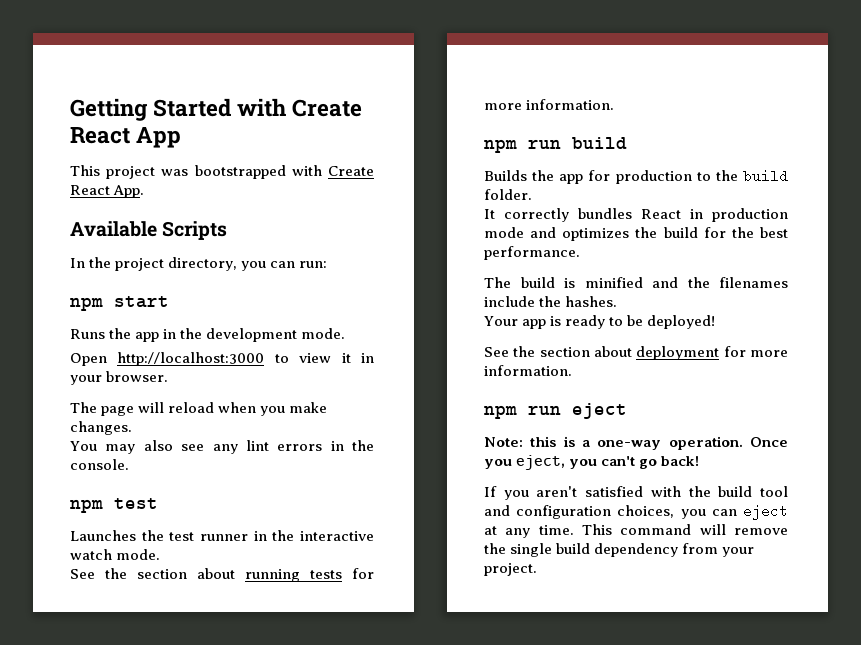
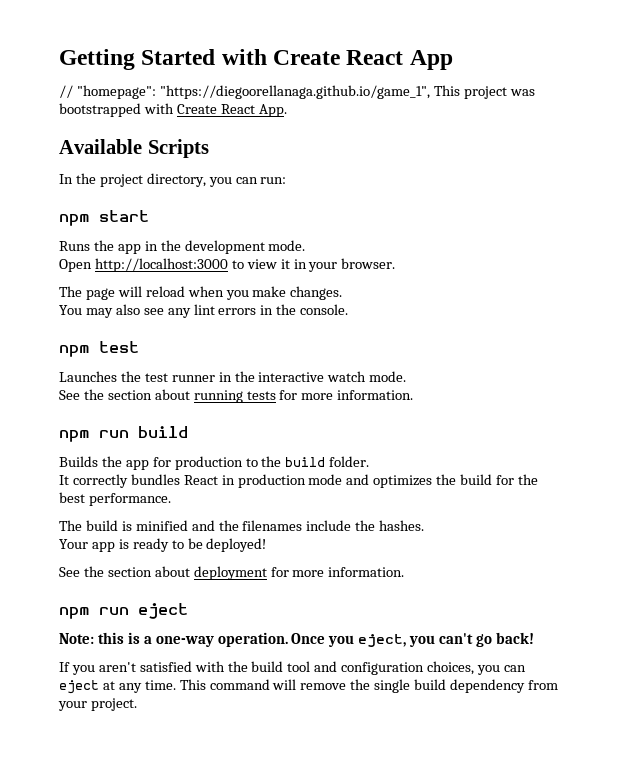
(182, 137) none -> [59,85,430,99] // "homepage": "https://diegoorellanaga.github.io/game_1",

